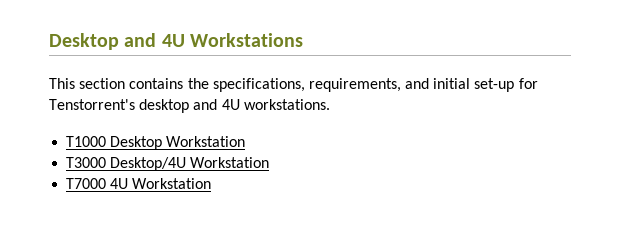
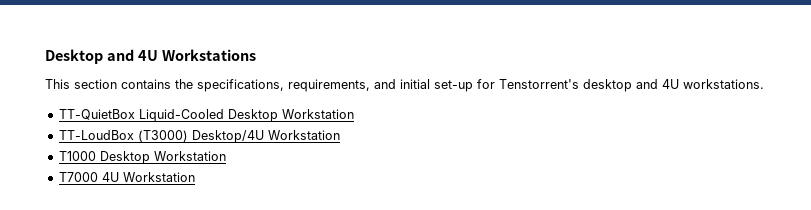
[66,136,246,150] [66,157,107,168] T1000 Desktop Workstation // T3000 -> [58,109,354,122] [58,130,188,142] TT-QuietBox Liquid-Cooled Desktop Workstation // TT-LoudBox (T3000)
(270, 162) none -> [58,151,226,164] // T1000 Desktop Workstation

